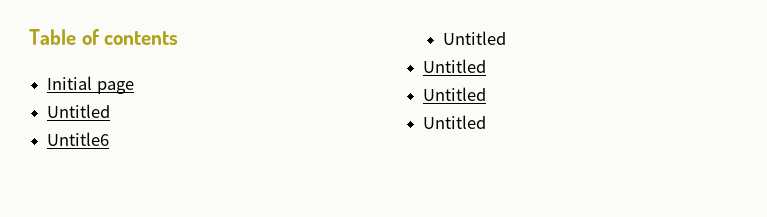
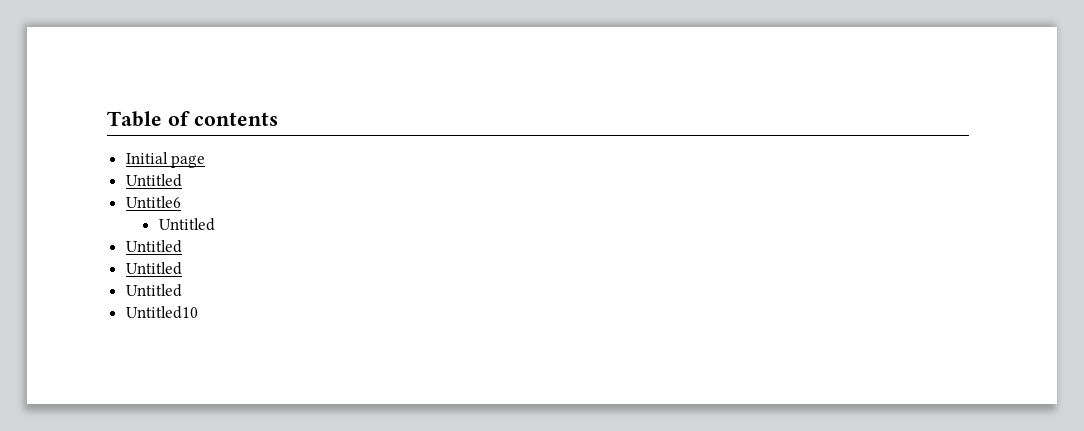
(487, 122) none -> [125,306,198,319] // Untitled10

